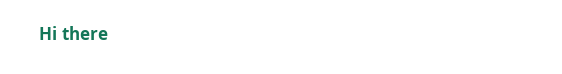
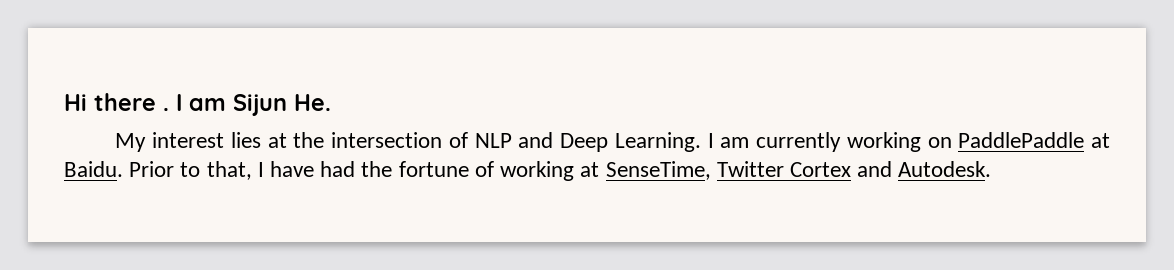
(108, 33) none -> [163,94,331,116] [115,132,1110,152] [64,161,992,181] . I am Sijun He. // My interest lies at the intersection of NLP and Deep Learning. I am currently working on PaddlePaddle at Baidu. Prior to that, I have had the fortune of working at SenseTime, Twitter Cortex and Autodesk.

